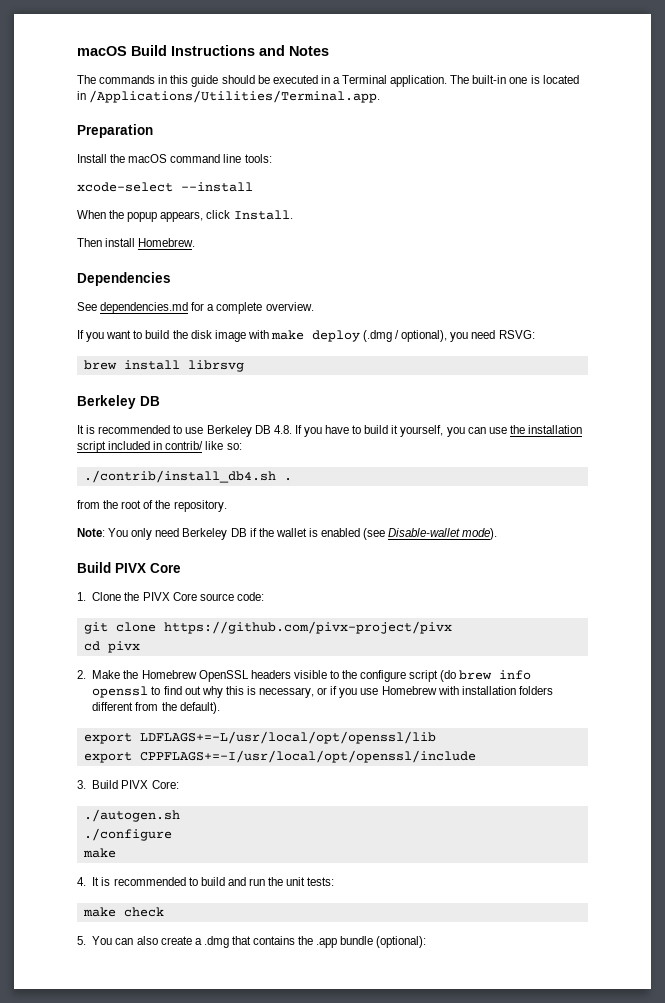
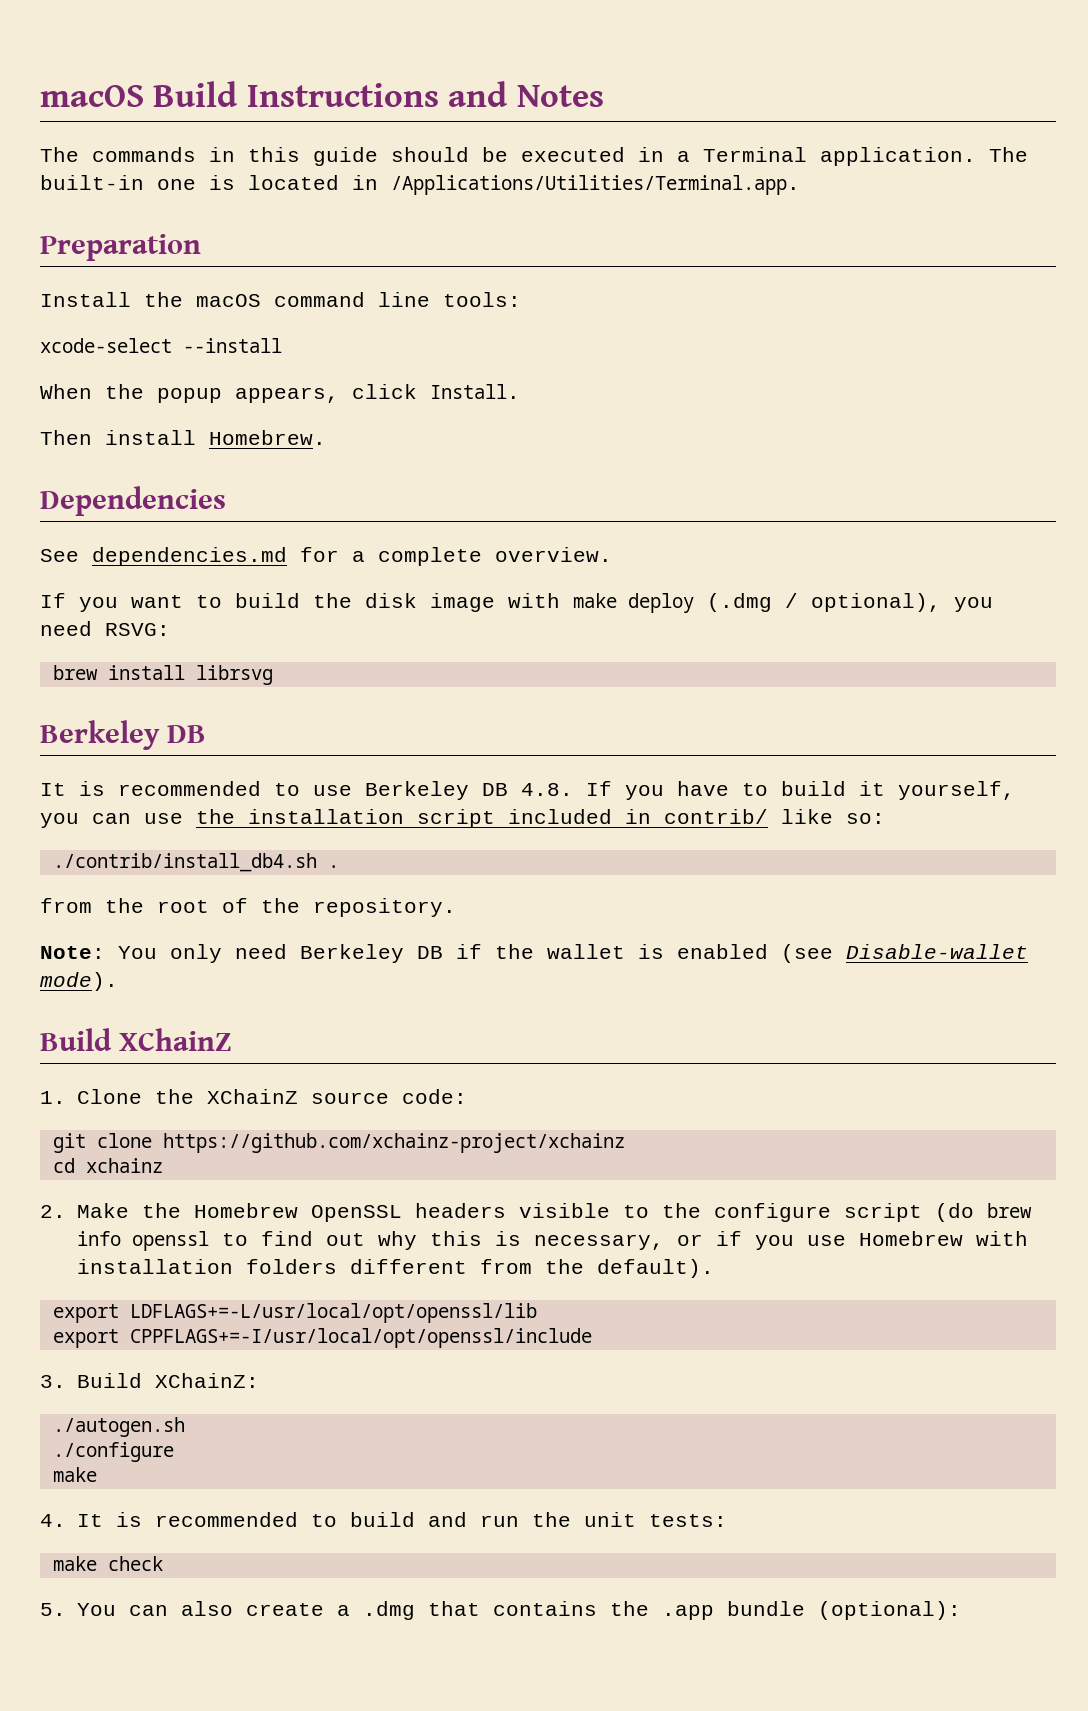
[115,563,181,573] PIVX Core -> [119,1028,233,1051] XChainZ
[142,592,197,601] PIVX Core -> [206,1089,298,1104] XChainZ
[163,621,452,634] https://github.com/pivx-project/pivx -> [162,1133,625,1153] https://github.com/xchainz-project/xchainz
[107,641,140,653] pivx -> [85,1158,163,1173] xchainz
[121,780,179,789] PIVX Core: -> [154,1373,259,1388] XChainZ:

